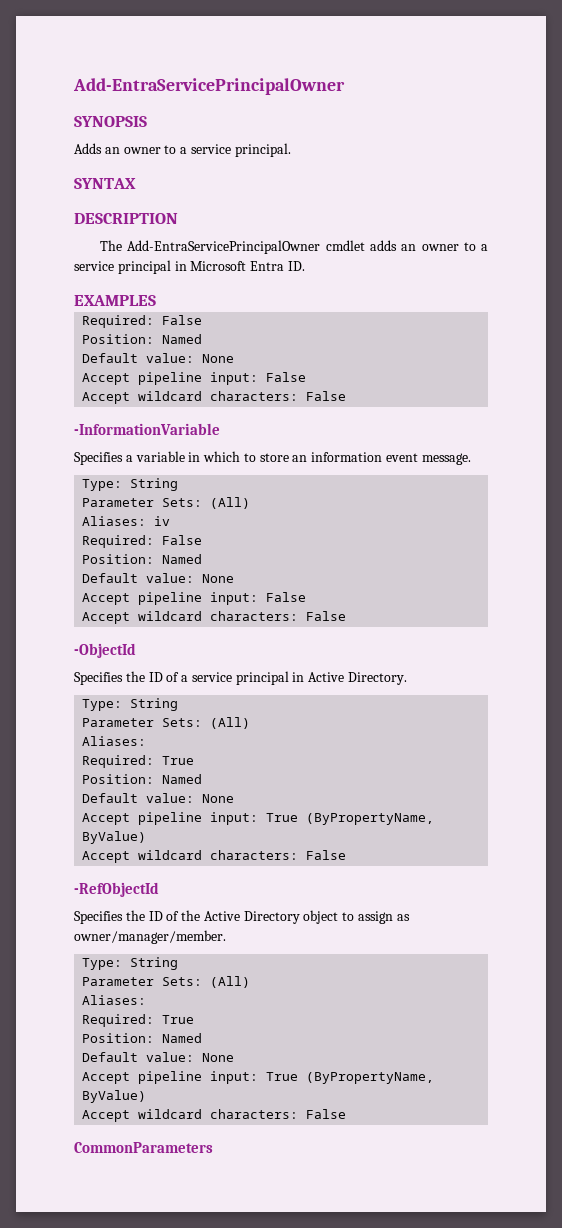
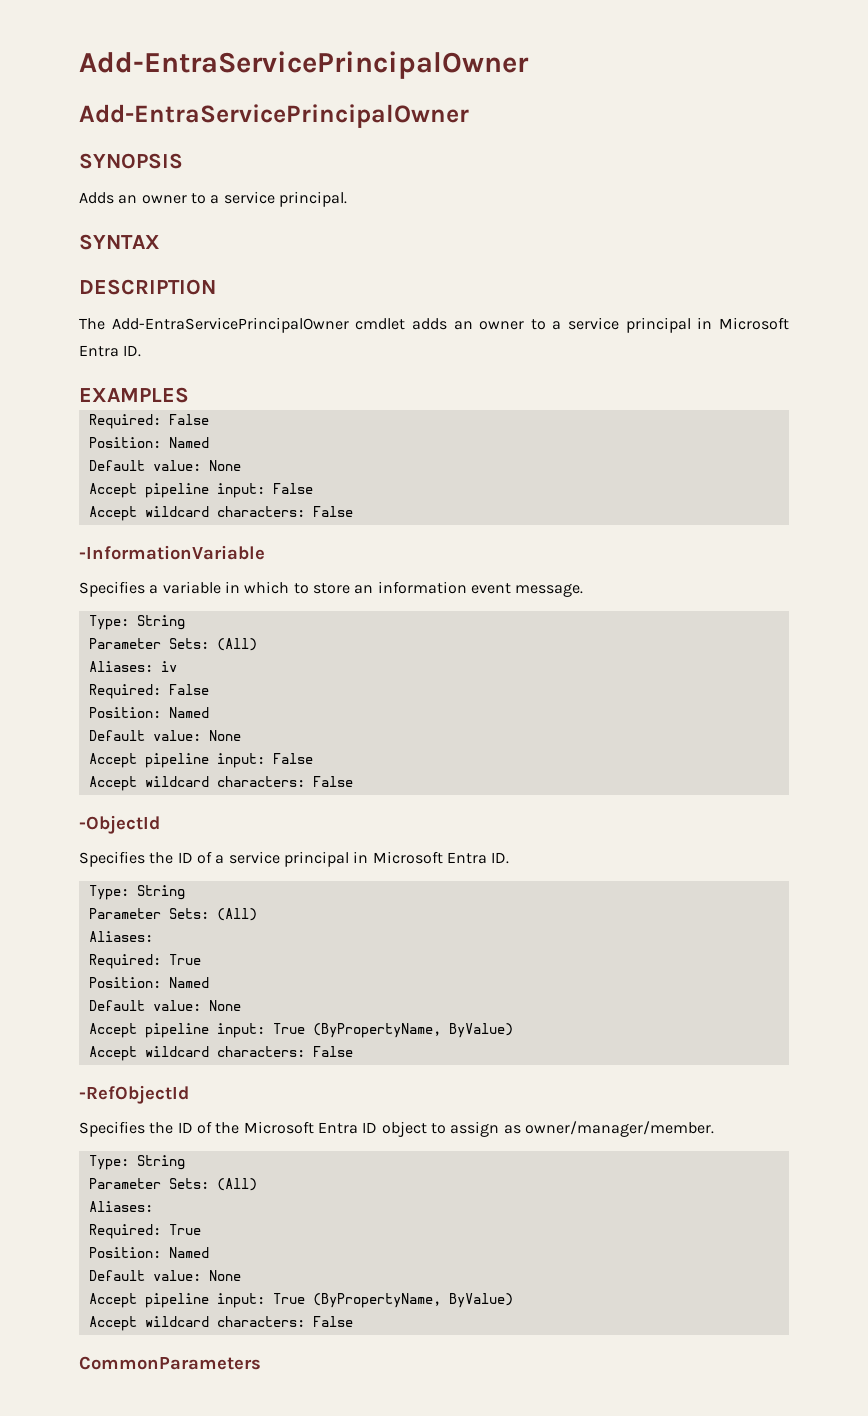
[73,78,345,95] Add-EntraServicePrincipalOwner -> [79,51,529,79] [79,104,469,128] Add-EntraServicePrincipalOwner // Add-EntraServicePrincipalOwner
[308,672,408,685] Active Directory. -> [372,851,510,864] Microsoft Entra ID.
[203,911,300,924] Active Directory -> [243,1121,378,1134] Microsoft Entra ID

